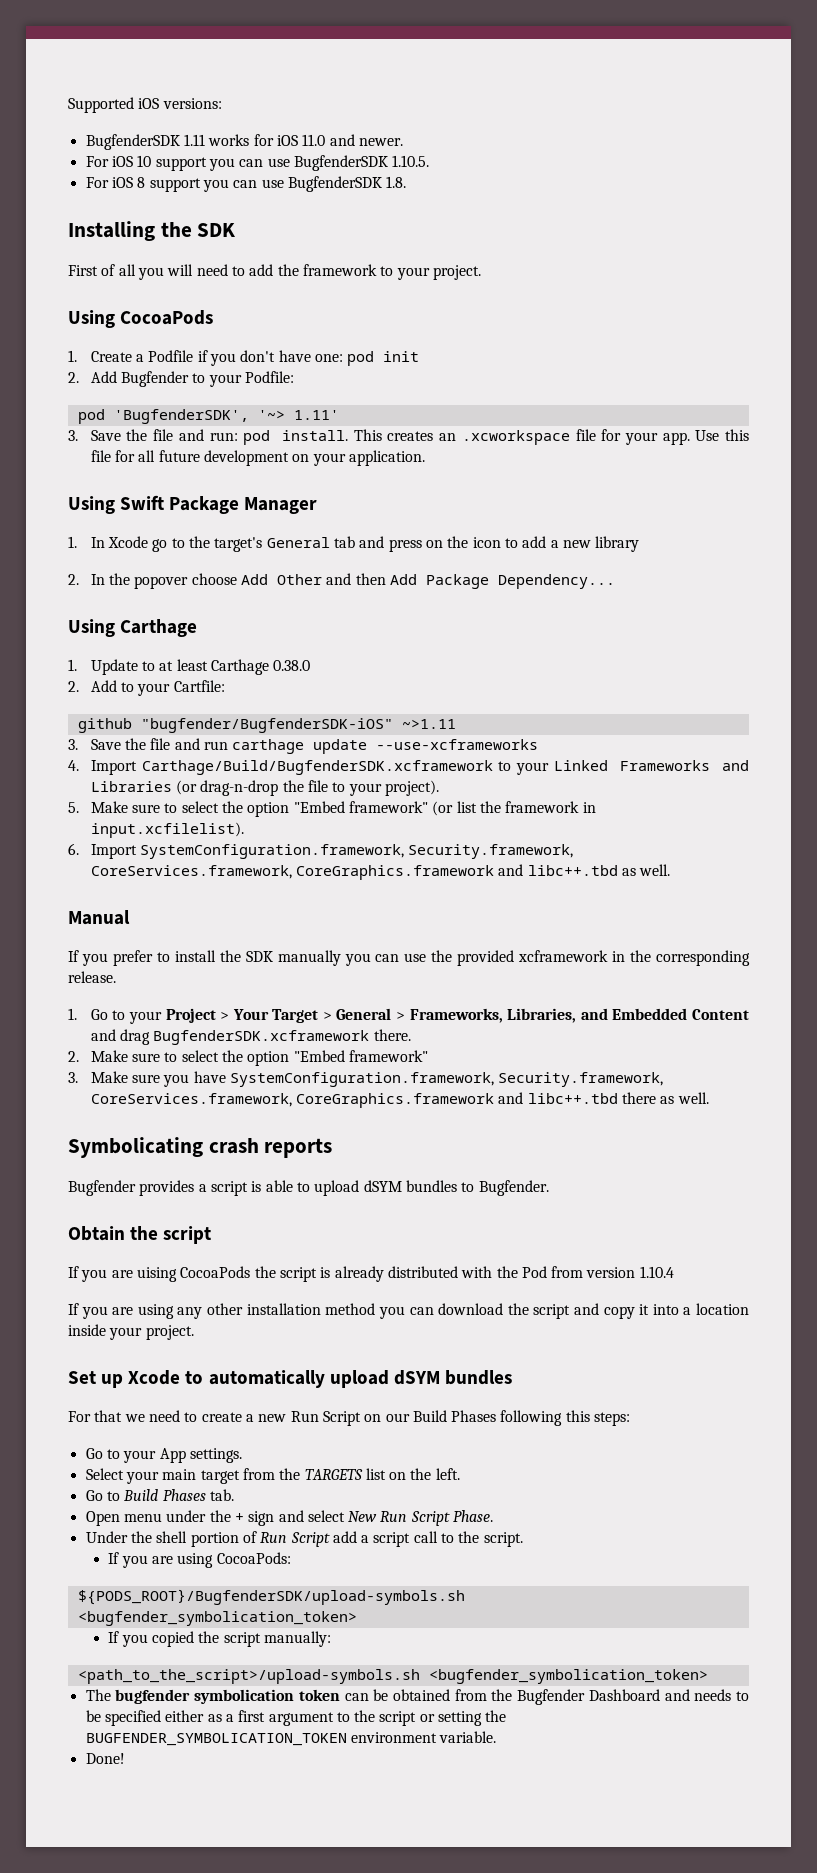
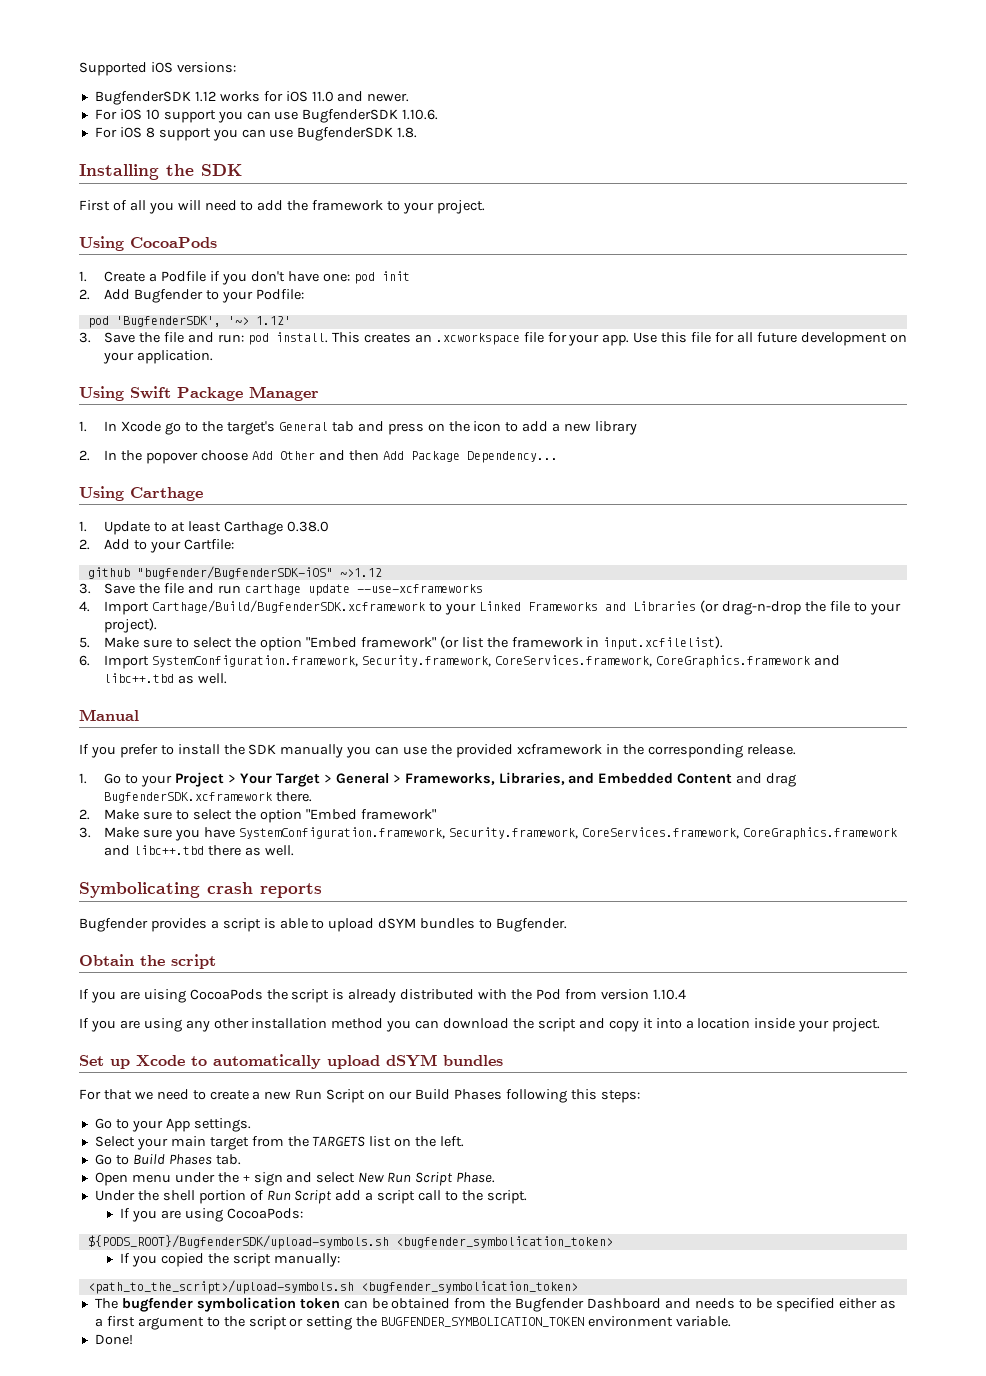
[183,134,205,146] 1.11 -> [194,91,216,102] 1.12
[392,155,430,167] 1.10.5. -> [402,109,439,120] 1.10.6.
[293,410,339,420] 1.11' -> [255,316,291,325] 1.12'
[401,719,456,729] ~>1.11 -> [339,568,382,577] ~>1.12

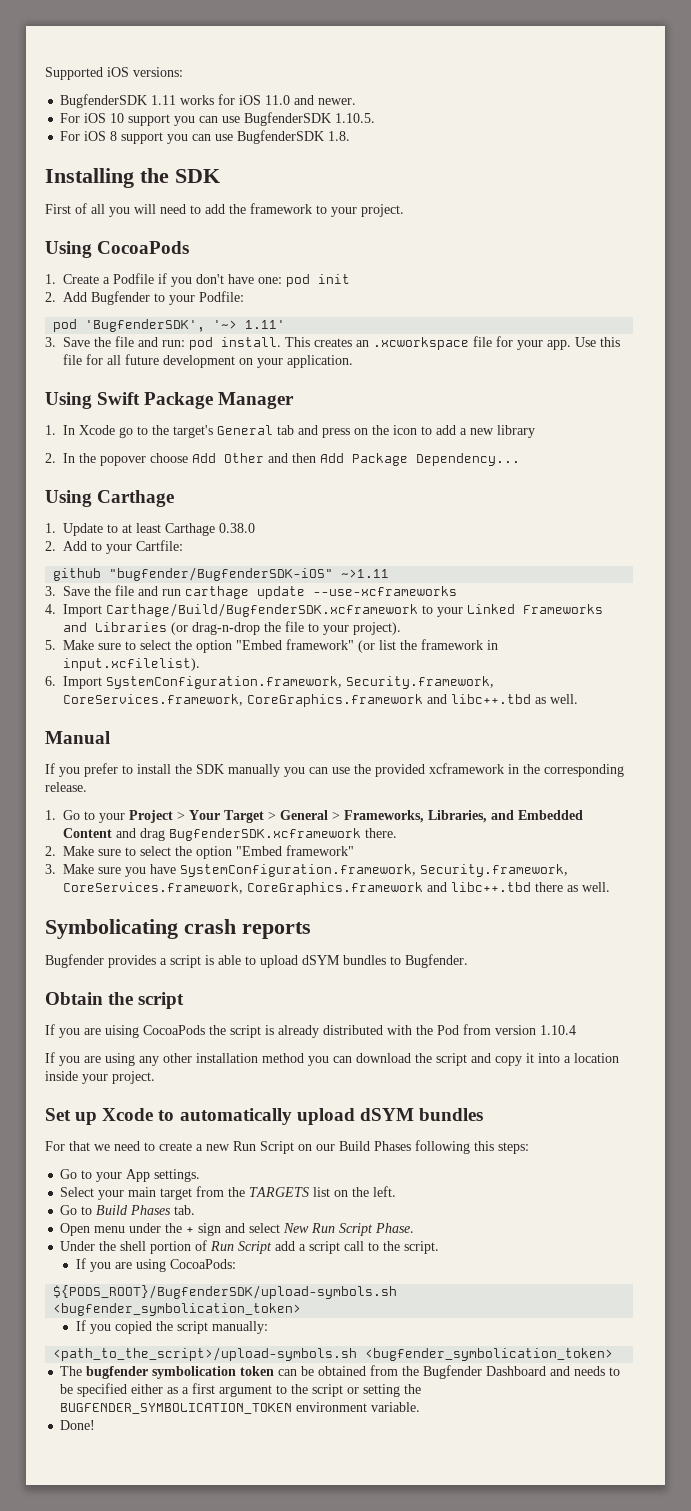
[194,91,216,102] 1.12 -> [151,95,177,105] 1.11
[402,109,439,120] 1.10.6. -> [335,113,376,123] 1.10.5.
[255,316,291,325] 1.12' -> [245,320,286,329] 1.11'
[339,568,382,577] ~>1.12 -> [341,569,390,578] ~>1.11

